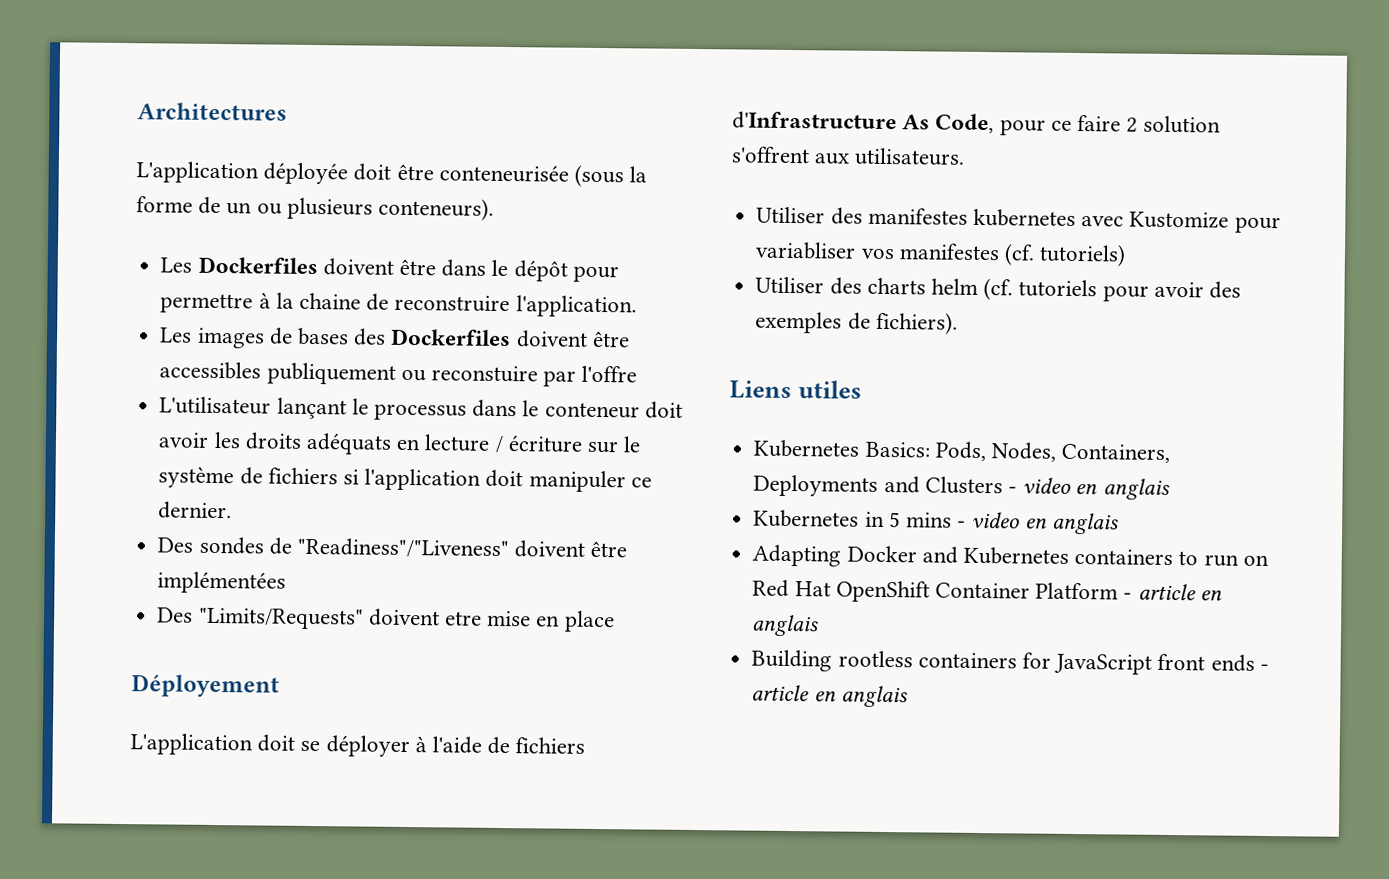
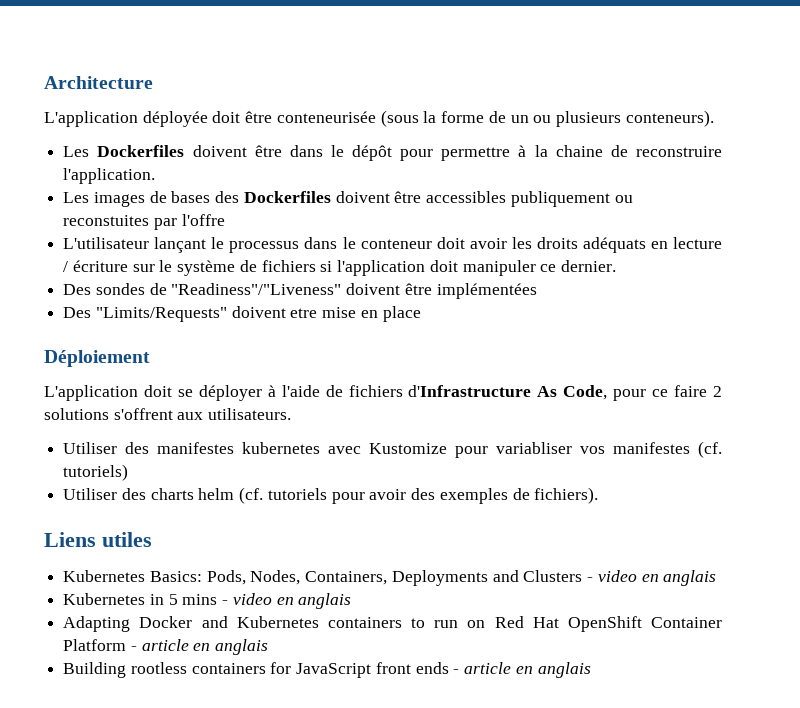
[137,102,287,121] Architectures -> [44,76,153,89] Architecture
[430,365,538,383] reconstuire -> [63,215,150,226] reconstuites
[131,674,280,698] Déployement -> [44,350,150,367] Déploiement
[1143,115,1222,134] solution -> [44,408,109,420] solutions

